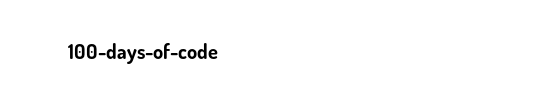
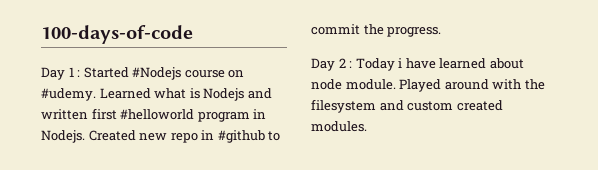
(218, 53) none -> [41,67,245,80] [41,88,272,101] [41,108,267,122] [41,130,281,143] [311,24,442,37] [311,58,524,71] [311,79,545,92] [311,99,503,113] [311,121,367,132] // Day 1 : Started #Nodejs course on #udemy. Learned what is Nodejs and written first #helloworld program in Nodejs. Created new repo in #github to commit the progress. // Day 2 : Today i have learned about node module. Played around with the filesystem and custom created modules.

